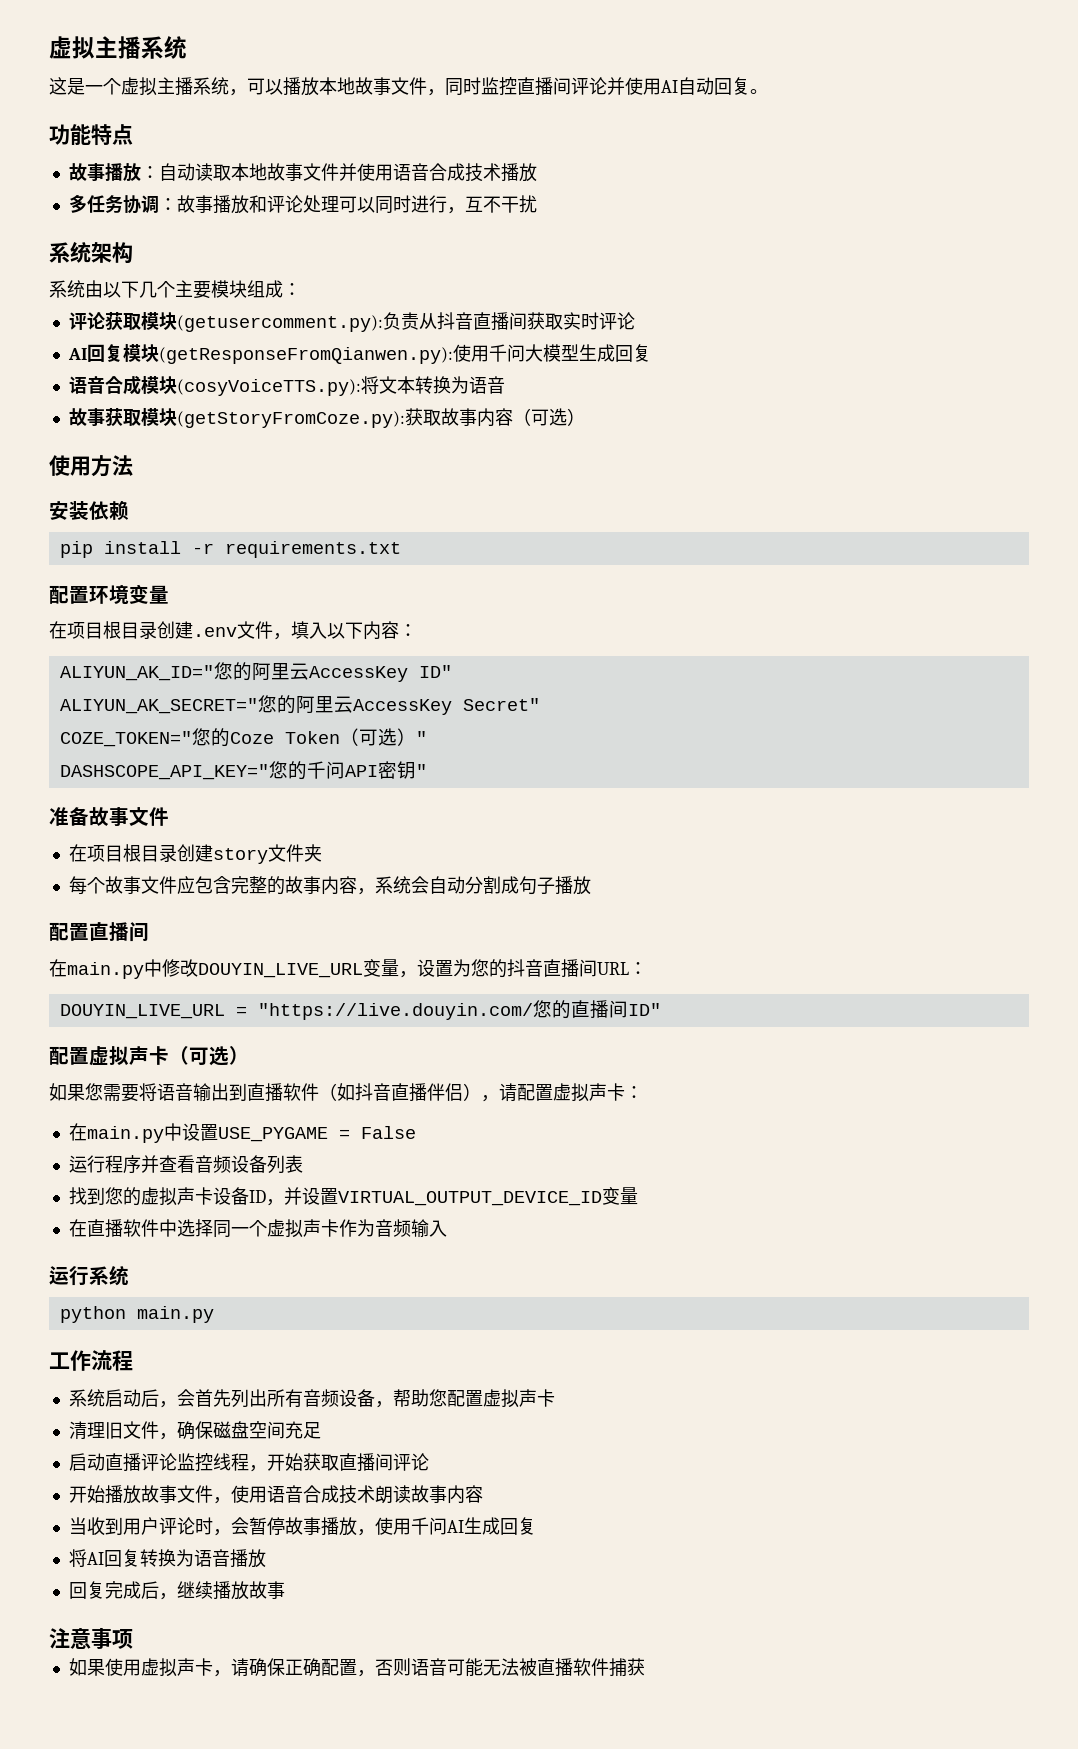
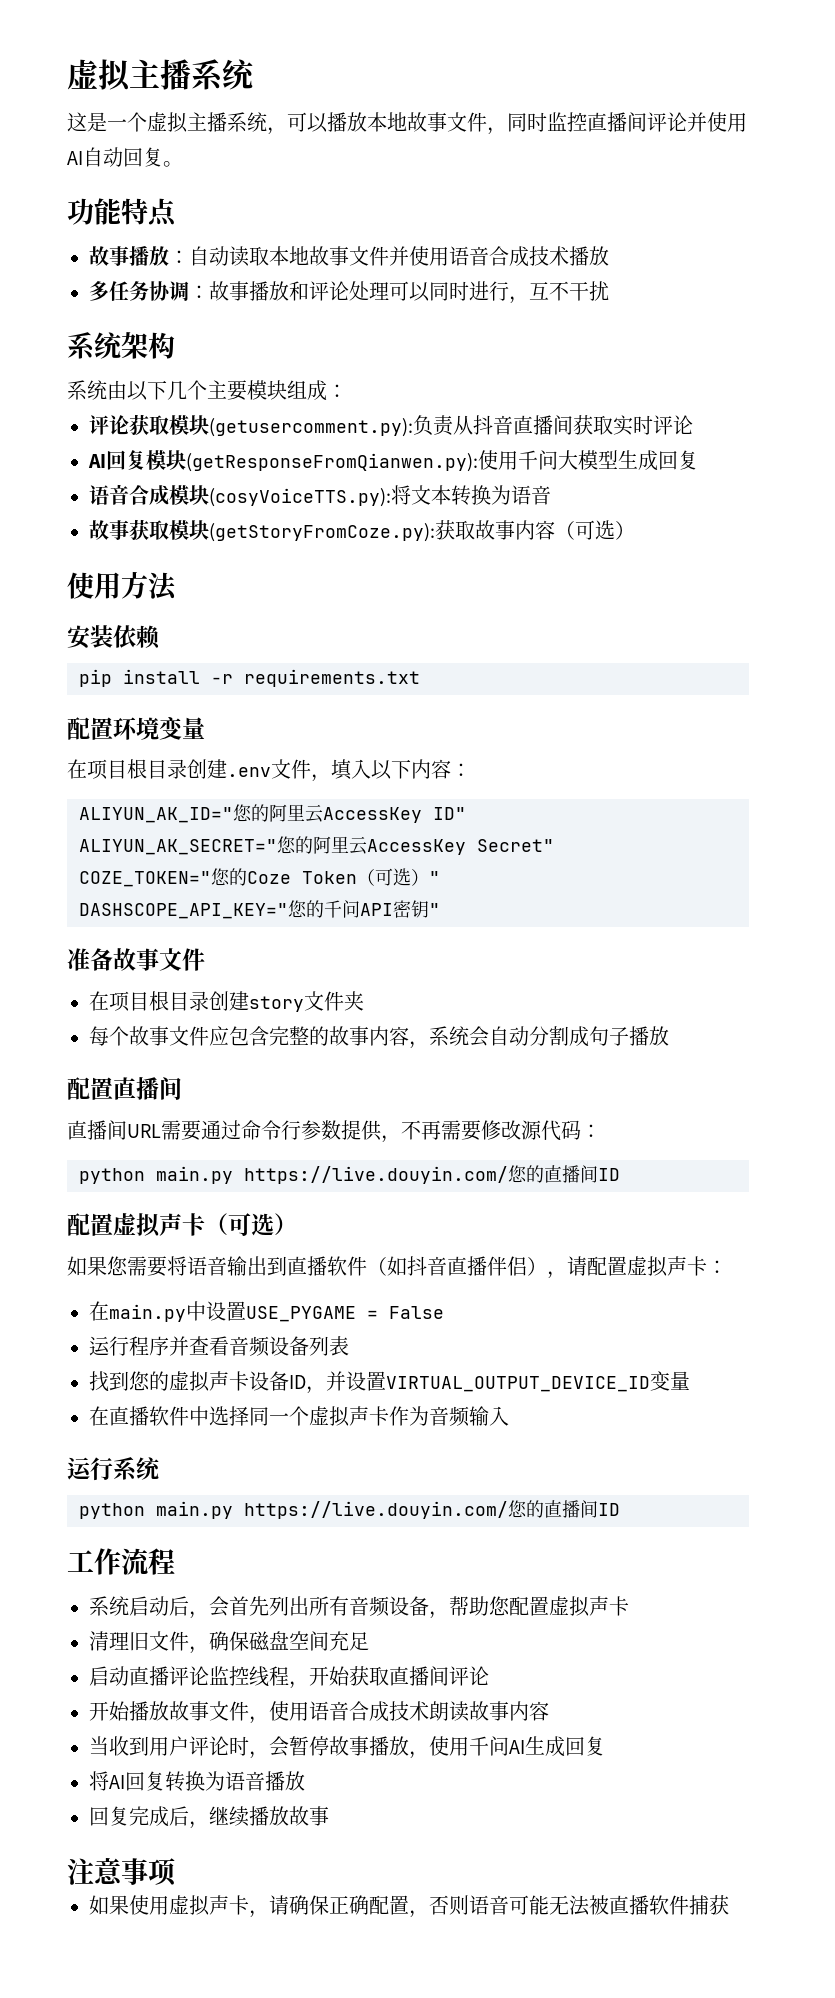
[49,959,647,979] [59,1000,661,1020] 在main.py中修改DOUYIN_LIVE_URL变量，设置为您的抖音直播间URL： // DOUYIN_LIVE_URL = "https://live.douyin.com/您的直播间ID" -> [67,1120,601,1143] [79,1165,620,1184] 直播间URL需要通过命令行参数提供，不再需要修改源代码： // python main.py https://live.douyin.com/您的直播间ID
(214, 1314) none -> [244,1500,620,1519] https://live.douyin.com/您的直播间ID

